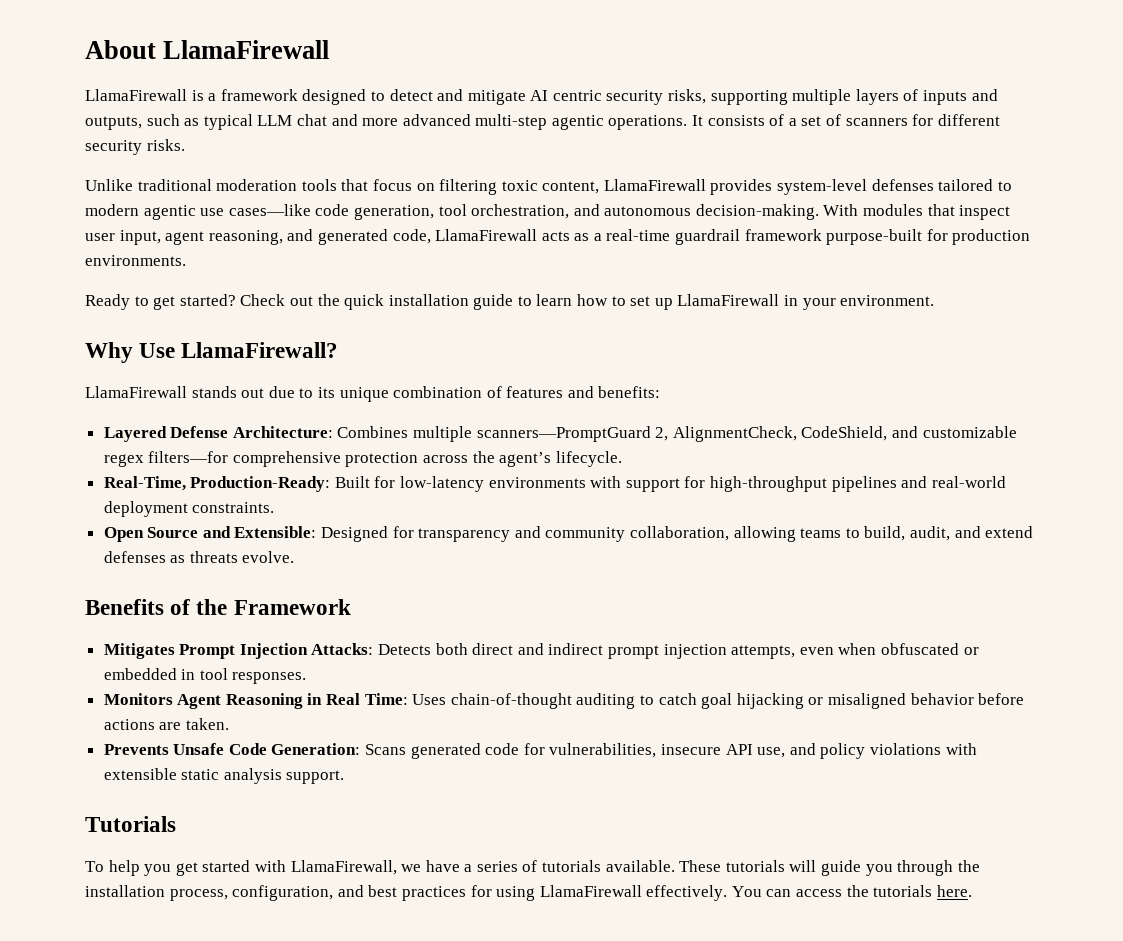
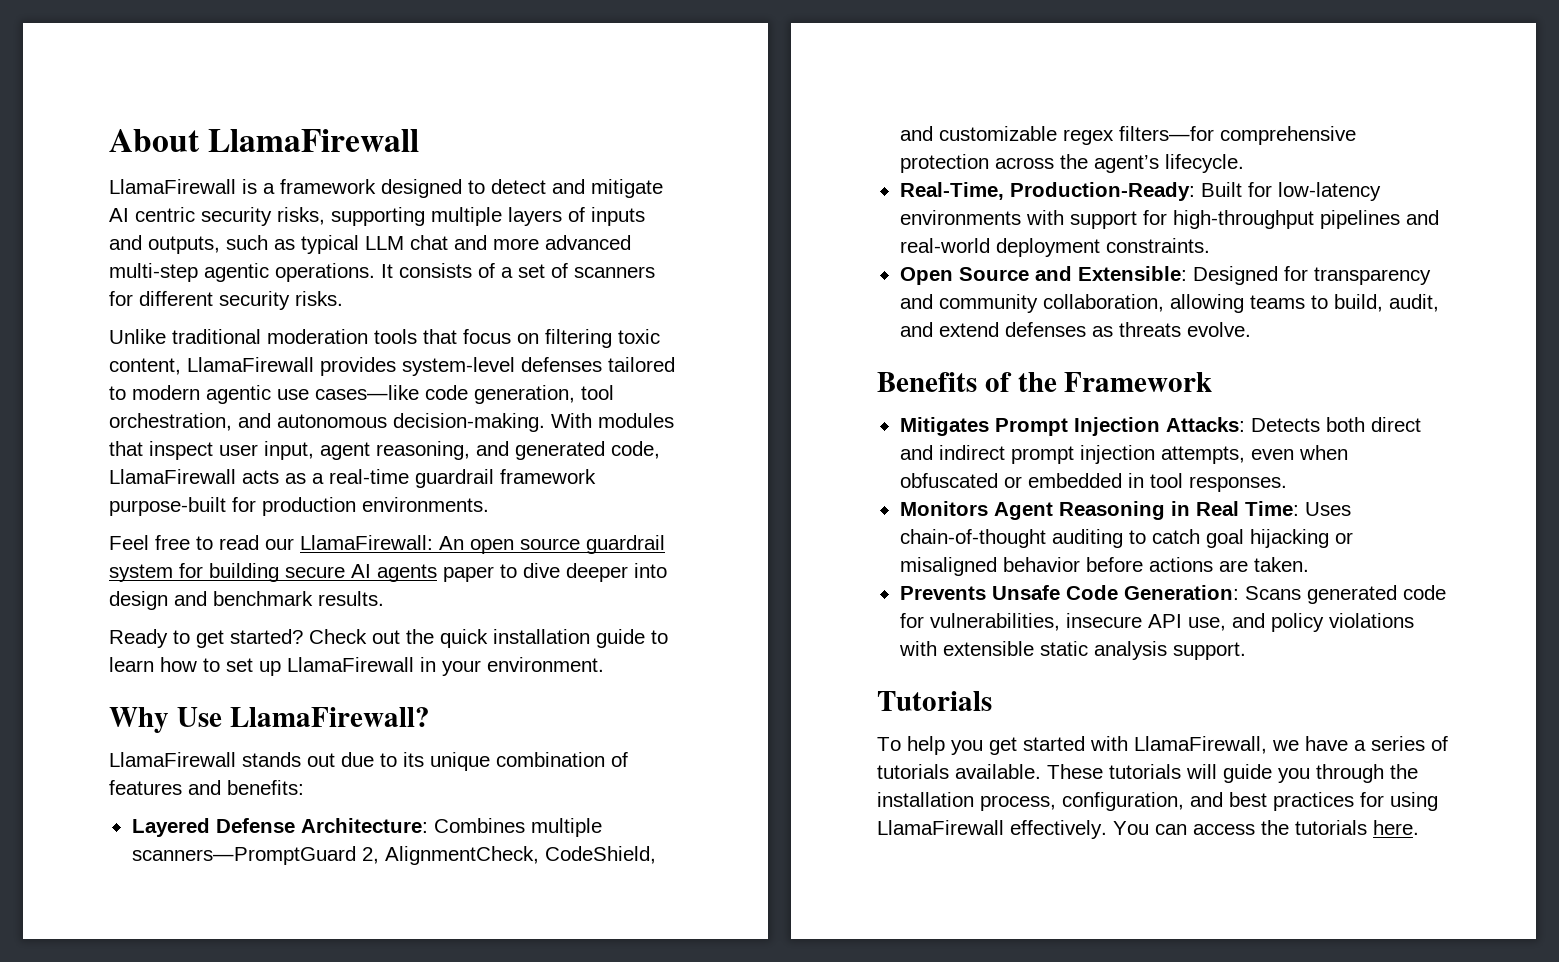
(186, 260) none -> [109,535,665,554] [109,563,667,582] [109,591,384,610] // Feel free to read our LlamaFirewall: An open source guardrail system for building secure AI agents paper to dive deeper into design and benchmark results.

